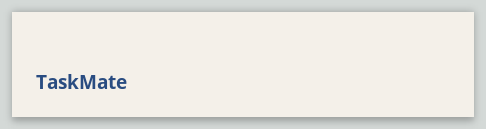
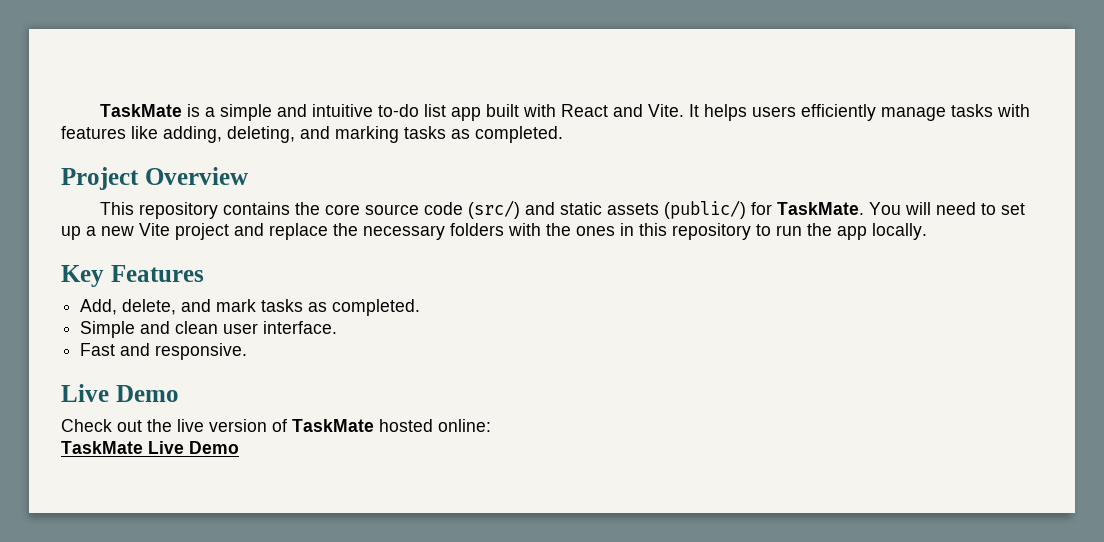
[36,74,127,89] TaskMate -> [99,104,1030,121] [61,126,563,143] [61,167,248,190] [99,200,1025,219] [61,223,927,240] [61,265,204,287] [80,299,421,316] [80,321,338,338] [80,343,248,360] [61,384,179,402] [61,419,491,432] [61,441,239,454] TaskMate is a simple and intuitive to-do list app built with React and Vite. It helps users efficiently manage tasks with features like adding, deleting, and marking tasks as completed. // Project Overview // This repository contains the core source code (src/) and static assets (public/) for TaskMate. You will need to set up a new Vite project and replace the necessary folders with the ones in this repository to run the app locally. // Key Features // Add, delete, and mark tasks as completed. // Simple and clean user interface. // Fast and responsive. // Live Demo // Check out the live version of TaskMate hosted online: // TaskMate Live Demo

